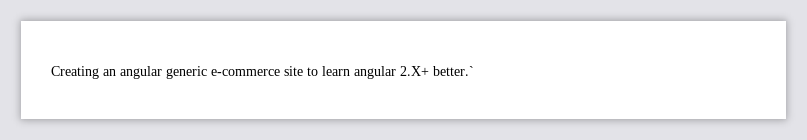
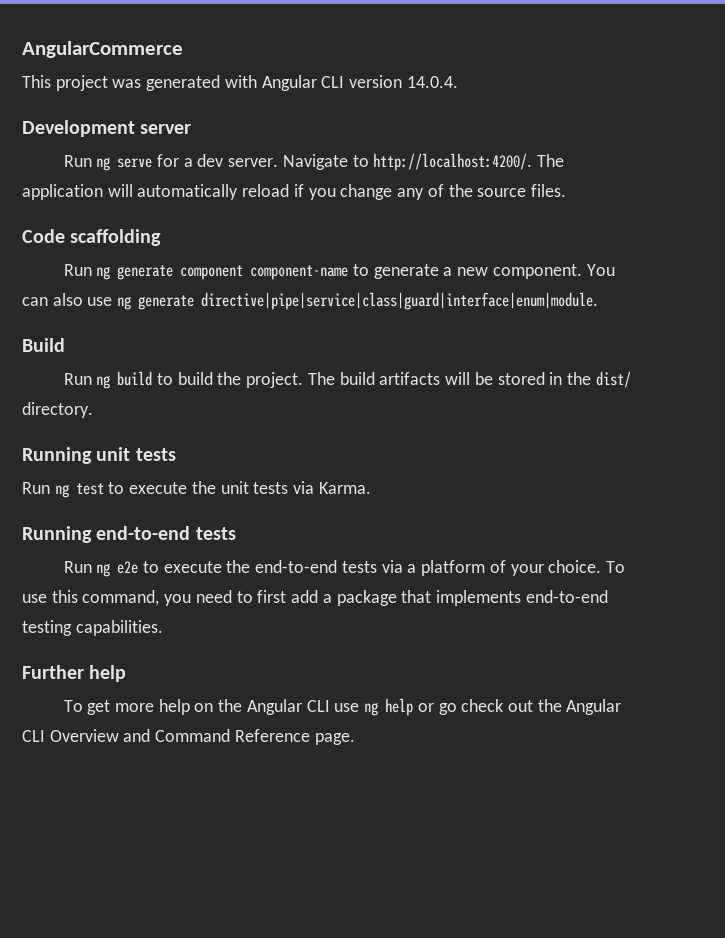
[51,66,474,79] Creating an angular generic e-commerce site to learn angular 2.X+ better.` -> [22,41,183,58] [22,75,458,91] [22,120,192,137] [63,153,565,171] [22,184,566,200] [22,229,162,246] [63,264,615,280] [22,292,599,310] [22,338,65,352] [63,371,631,389] [22,402,93,418] [22,447,176,464] [22,481,371,498] [22,526,236,543] [63,560,626,577] [22,590,608,606] [22,620,163,636] [22,665,127,682] [63,698,622,716] [22,729,355,745] AngularCommerce // This project was generated with Angular CLI version 14.0.4. // Development server // Run ng serve for a dev server. Navigate to http://localhost:4200/. The application will automatically reload if you change any of the source files. // Code scaffolding // Run ng generate component component-name to generate a new component. You can also use ng generate directive|pipe|service|class|guard|interface|enum|module. // Build // Run ng build to build the project. The build artifacts will be stored in the dist/ directory. // Running unit tests // Run ng test to execute the unit tests via Karma. // Running end-to-end tests // Run ng e2e to execute the end-to-end tests via a platform of your choice. To use this command, you need to first add a package that implements end-to-end testing capabilities. // Further help // To get more help on the Angular CLI use ng help or go check out the Angular CLI Overview and Command Reference page.

